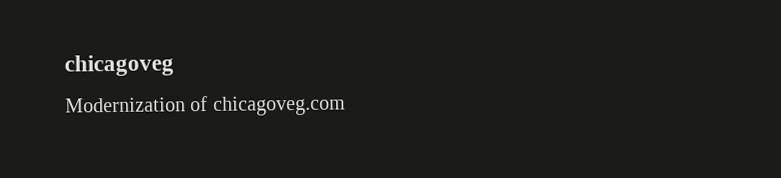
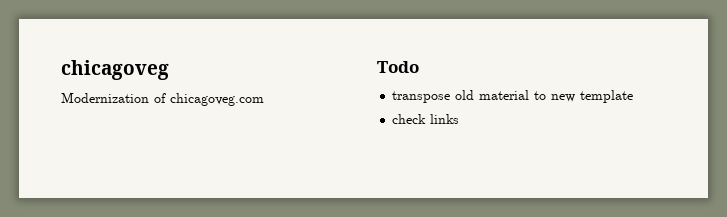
(346, 105) none -> [377,61,419,73] [392,90,634,103] [392,114,460,124] // Todo // transpose old material to new template // check links

